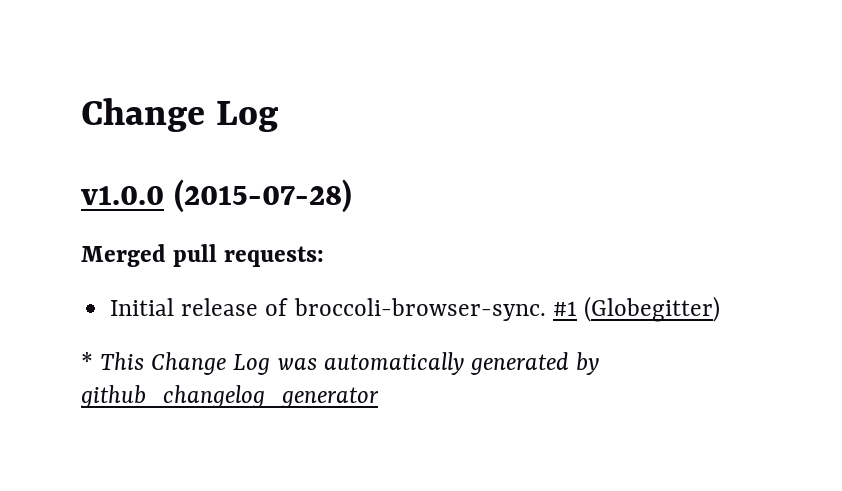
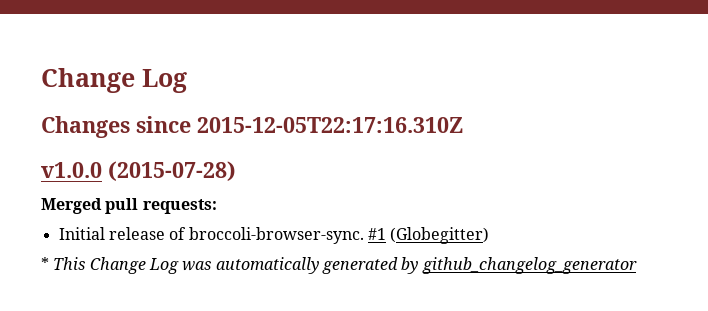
[81,98,279,132] Change Log -> [41,68,187,93] [41,116,463,138] Change Log // Changes since 2015-12-05T22:17:16.310Z

